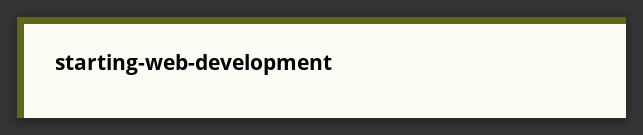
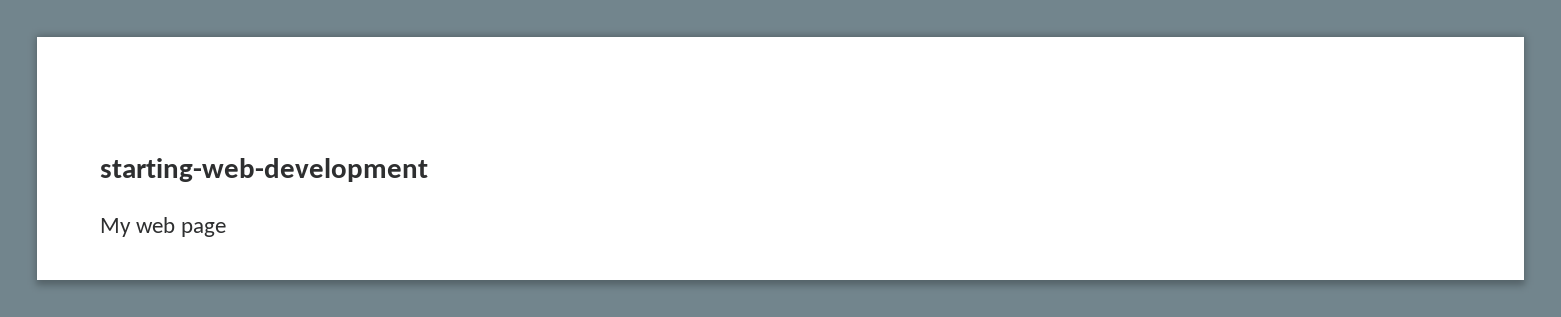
(332, 64) none -> [100,217,227,237] // My web page

